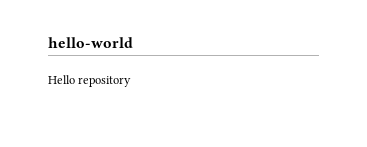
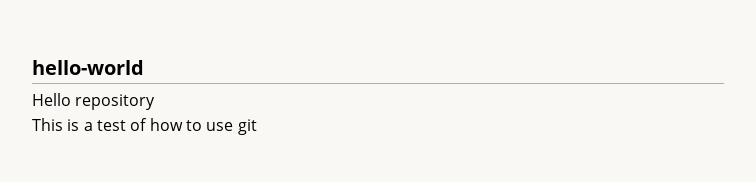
(132, 81) none -> [32,118,257,135] // This is a test of how to use git

